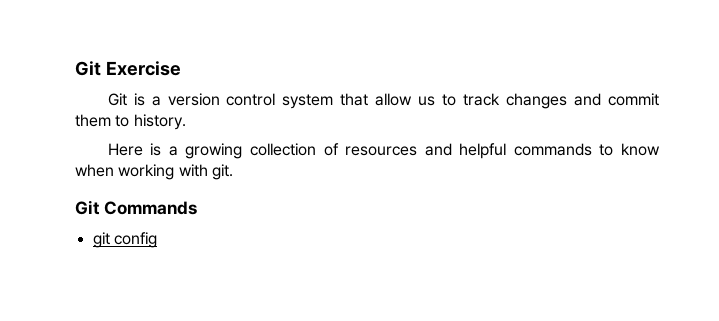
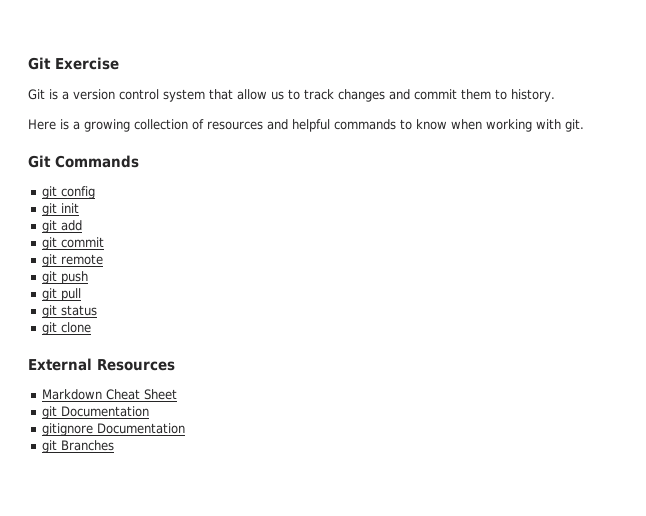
(157, 240) none -> [42,203,80,216] [42,220,83,233] [42,237,105,250] [42,254,104,267] [42,271,89,284] [42,288,82,301] [42,305,98,318] [42,322,92,335] [28,358,175,371] [42,389,178,400] [42,406,150,419] [42,423,186,436] [42,440,115,453] // git init // git add // git commit // git remote // git push // git pull // git status // git clone // External Resources // Markdown Cheat Sheet // git Documentation // gitignore Documentation // git Branches

